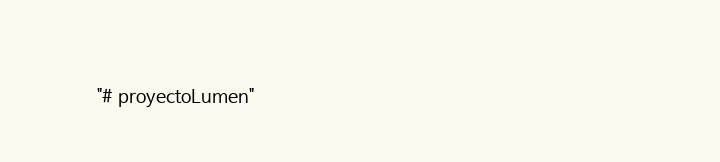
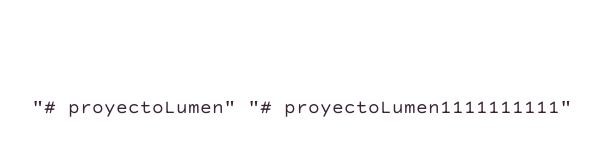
(254, 98) none -> [248,100,572,117] "# proyectoLumen1111111111"

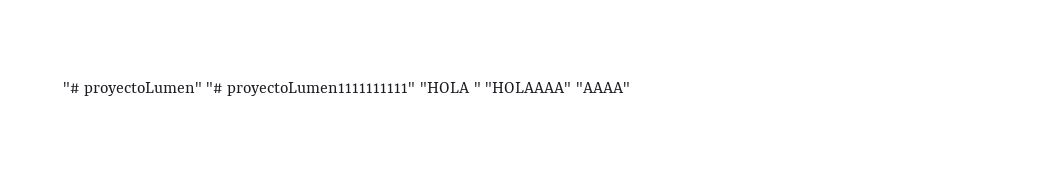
(572, 108) none -> [419,82,631,93] "HOLA " "HOLAAAA" "AAAA"

